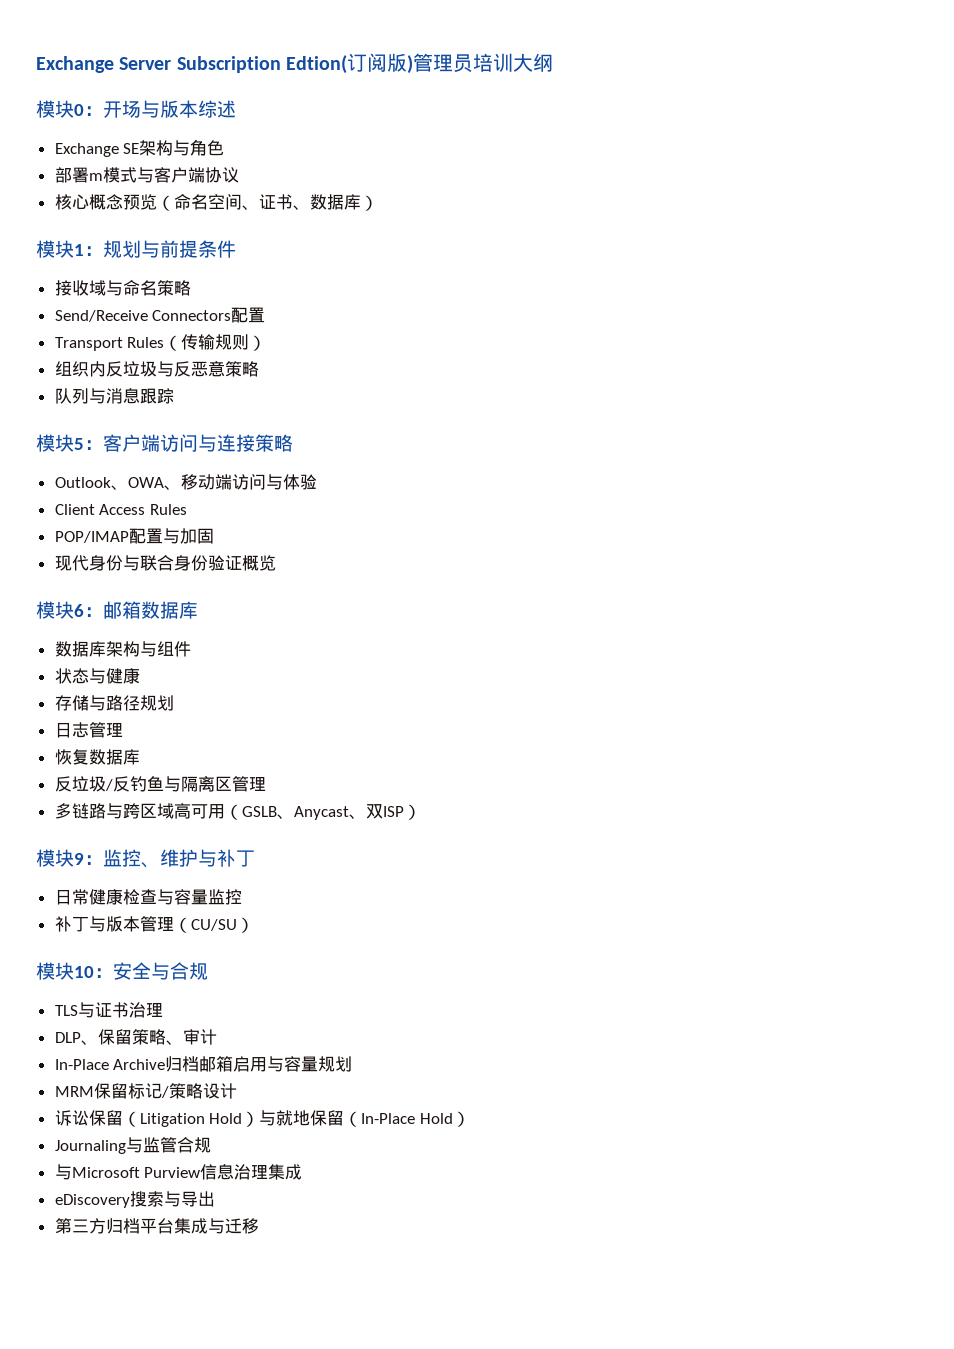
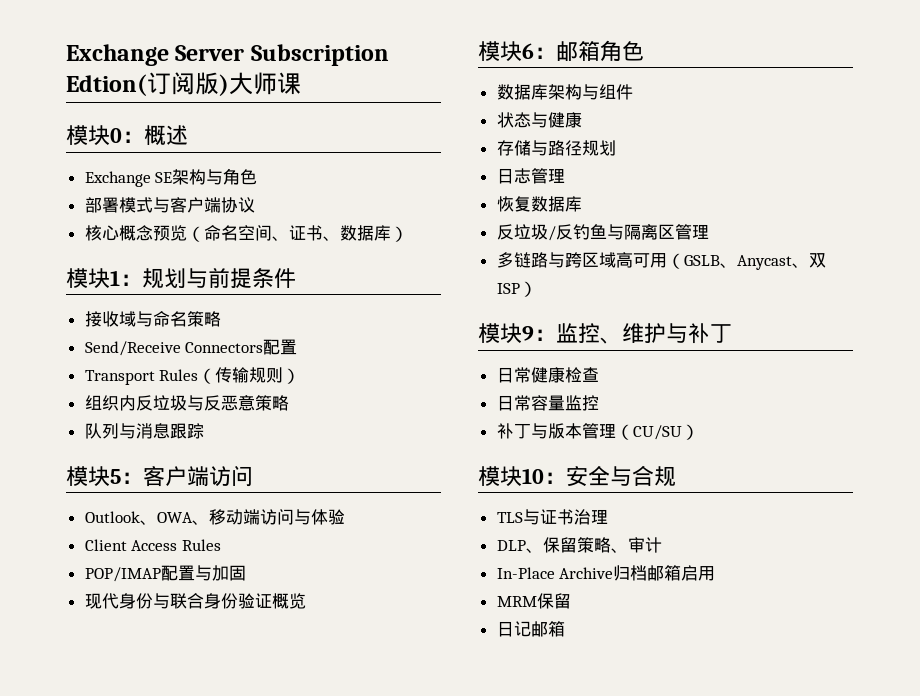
[412,53,553,73] 管理员培训大纲 -> [229,72,301,95] 大师课
[103,100,217,118] 开场与版本综 -> [144,125,166,145] 概
[88,173,103,181] m -> (119, 205) none
[198,434,293,452] 与连接策略 -> (253, 476) none
[141,601,198,619] 数据库 -> [600,40,644,62] 角色
[156,889,174,905] 与 -> [496,395,531,411] // 日常
[267,1056,353,1072] 与容量规划 -> (716, 573) none
[127,1083,237,1099] [54,1110,470,1127] [54,1137,211,1154] [54,1164,303,1180] [54,1191,215,1208] [54,1218,259,1234] 标记/策略设计 // 诉讼保留（Litigation Hold）与就地保留（In-Place Hold） // Journaling与监管合规 // 与Microsoft Purview信息治理集成 // eDiscovery搜索与导出 // 第三方归档平台集成与迁移 -> [496,621,565,637] // 日记邮箱

